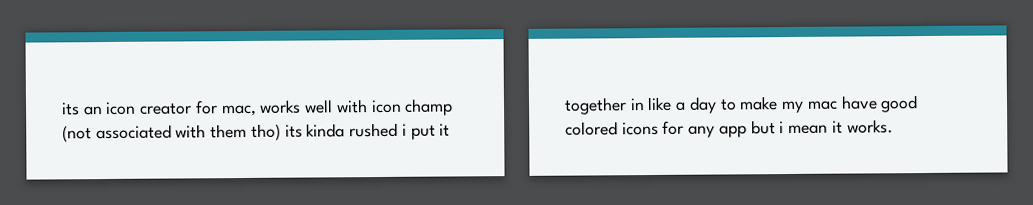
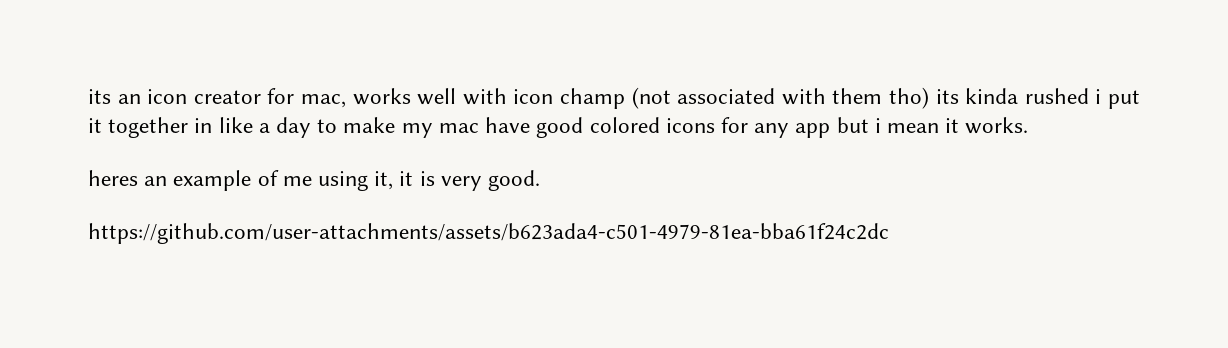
(893, 126) none -> [88,170,541,191] [88,223,889,244] // heres an example of me using it, it is very good. // https://github.com/user-attachments/assets/b623ada4-c501-4979-81ea-bba61f24c2dc

